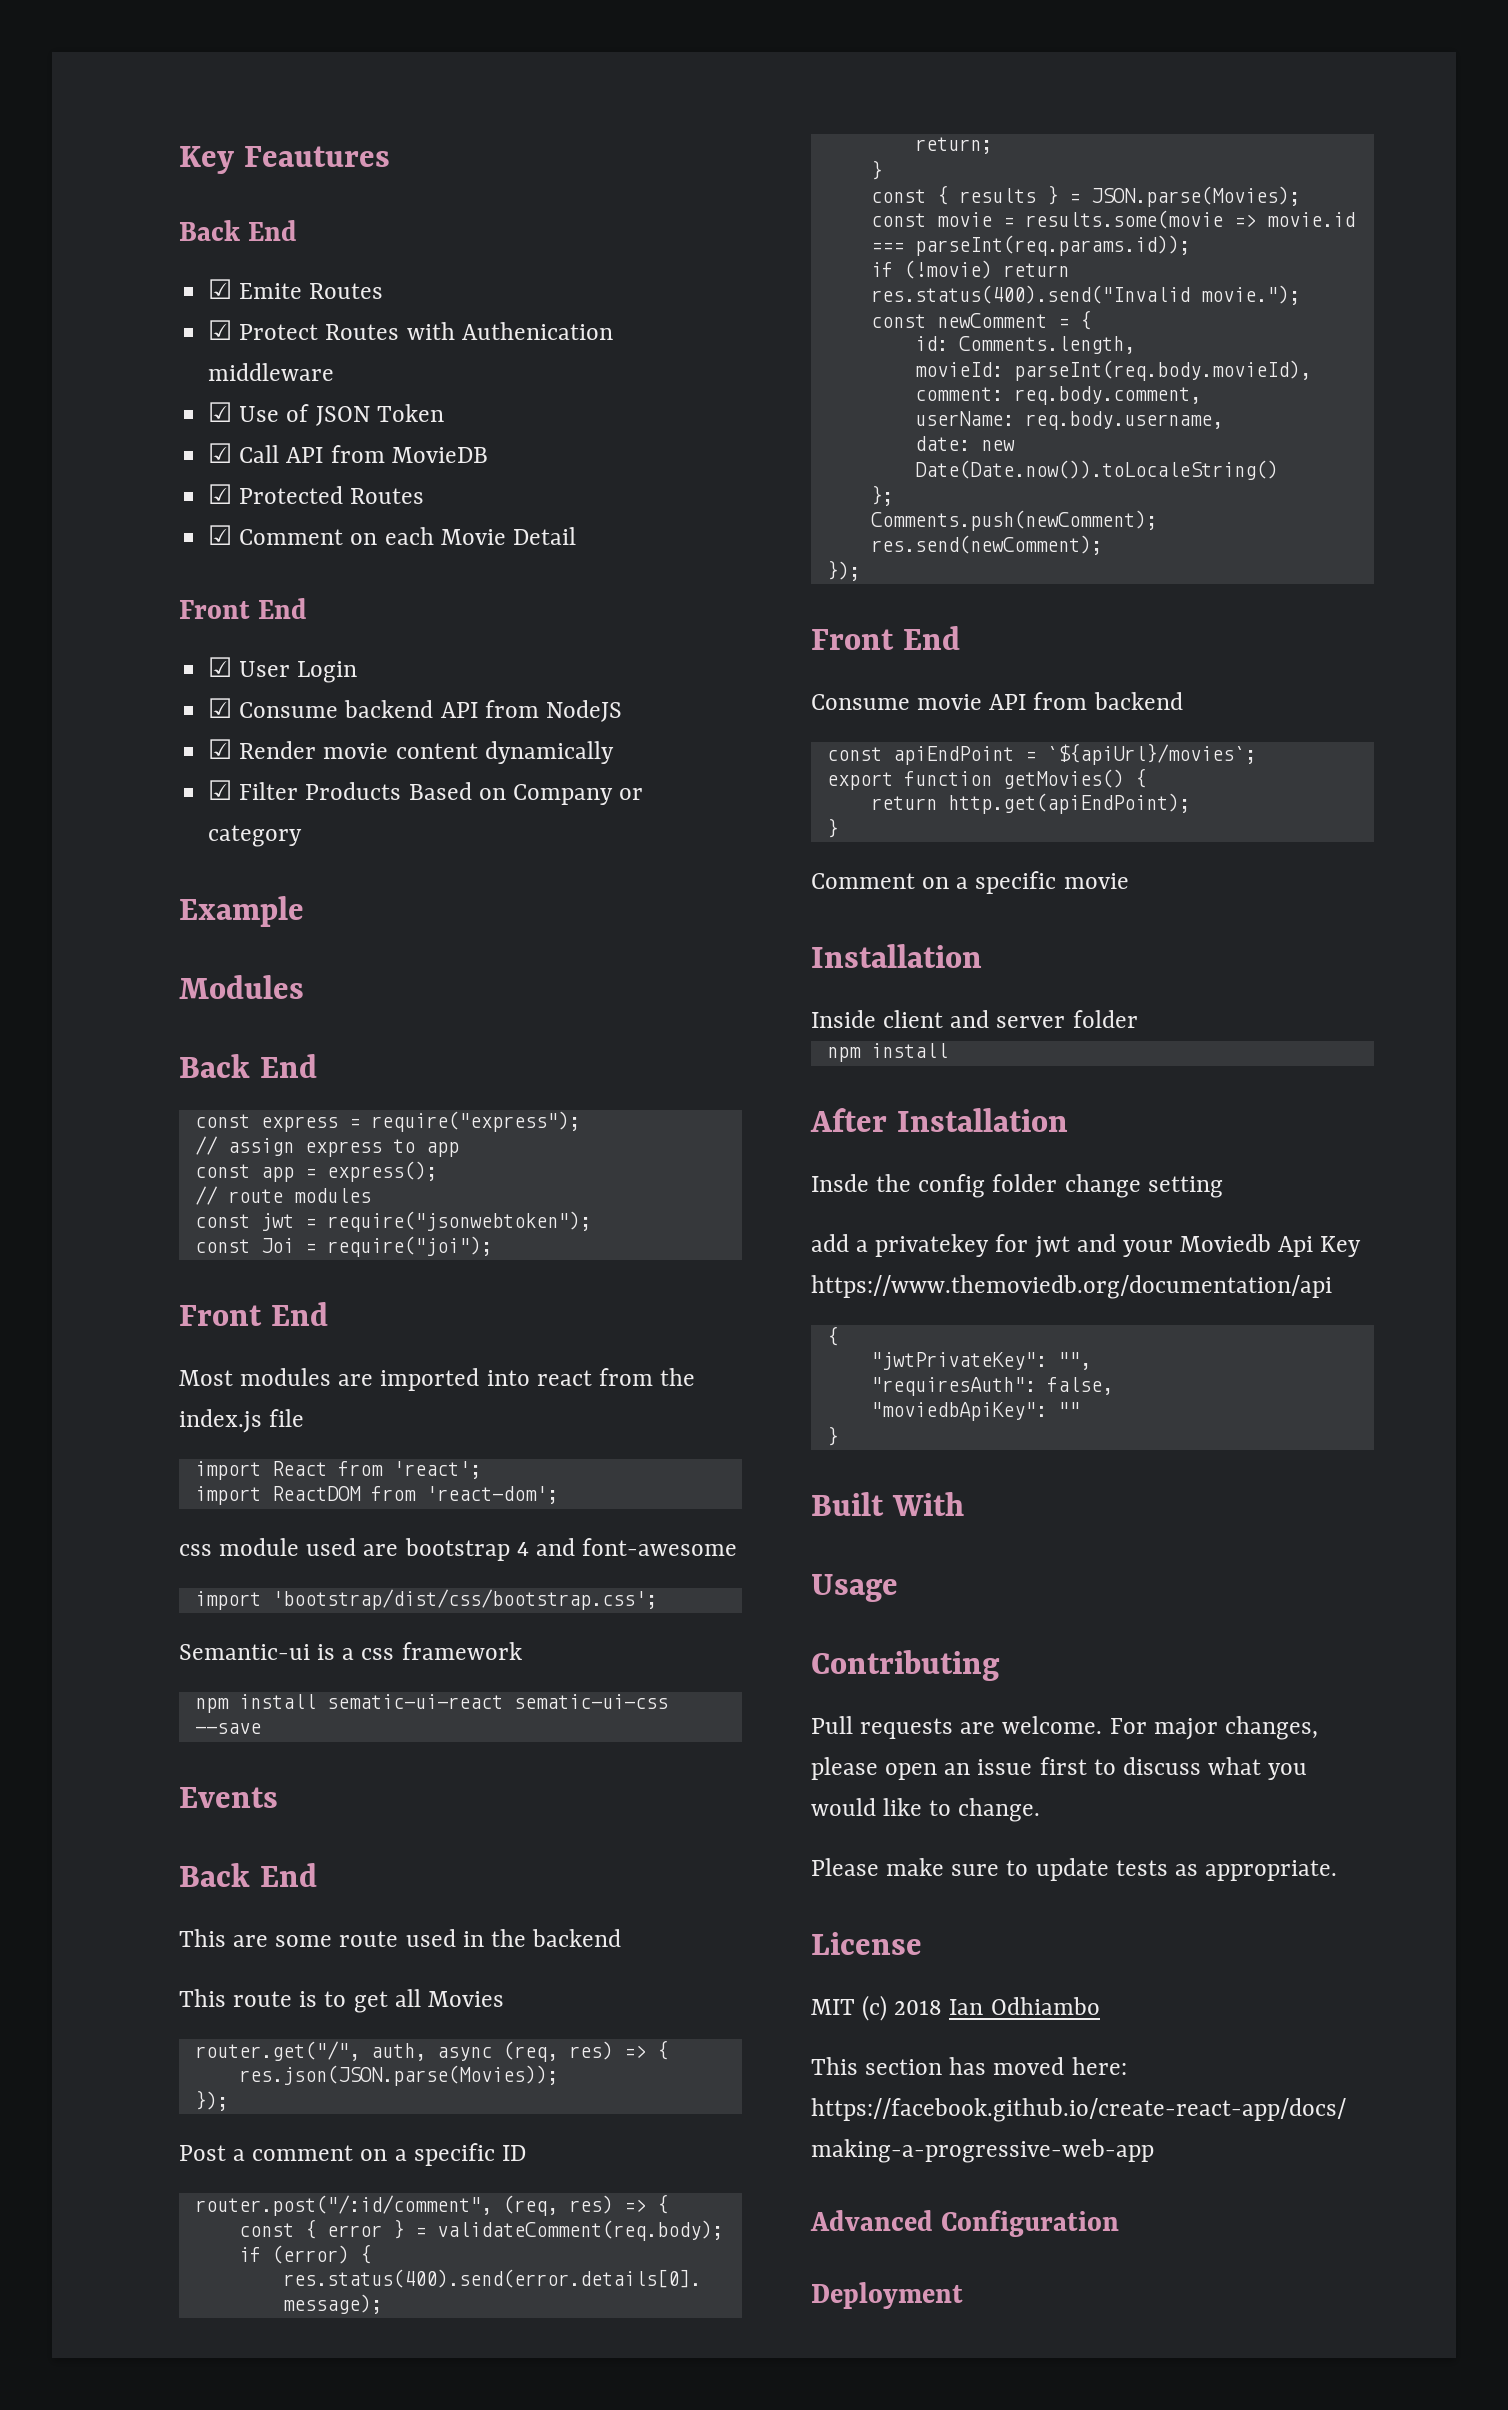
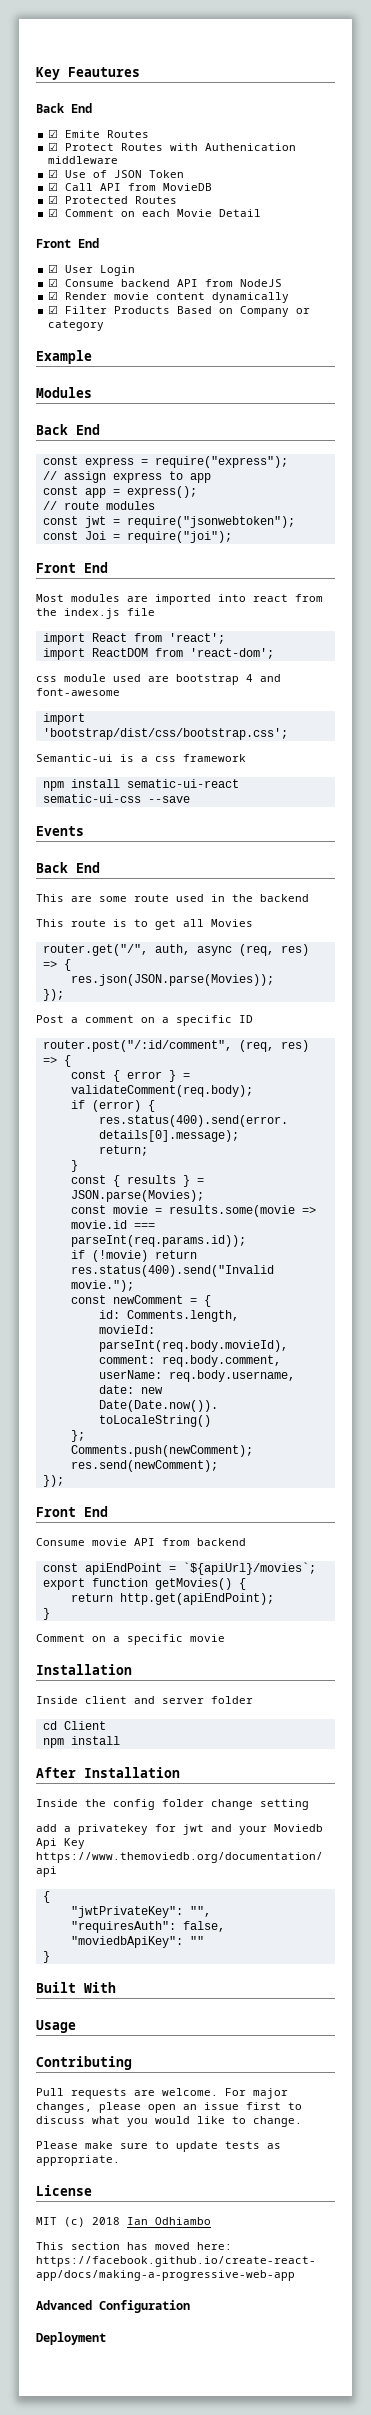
(1138, 1019) none -> [42,1721,106,1730] // cd Client
[811,1174,869,1192] Insde -> [36,1799,78,1807] Inside

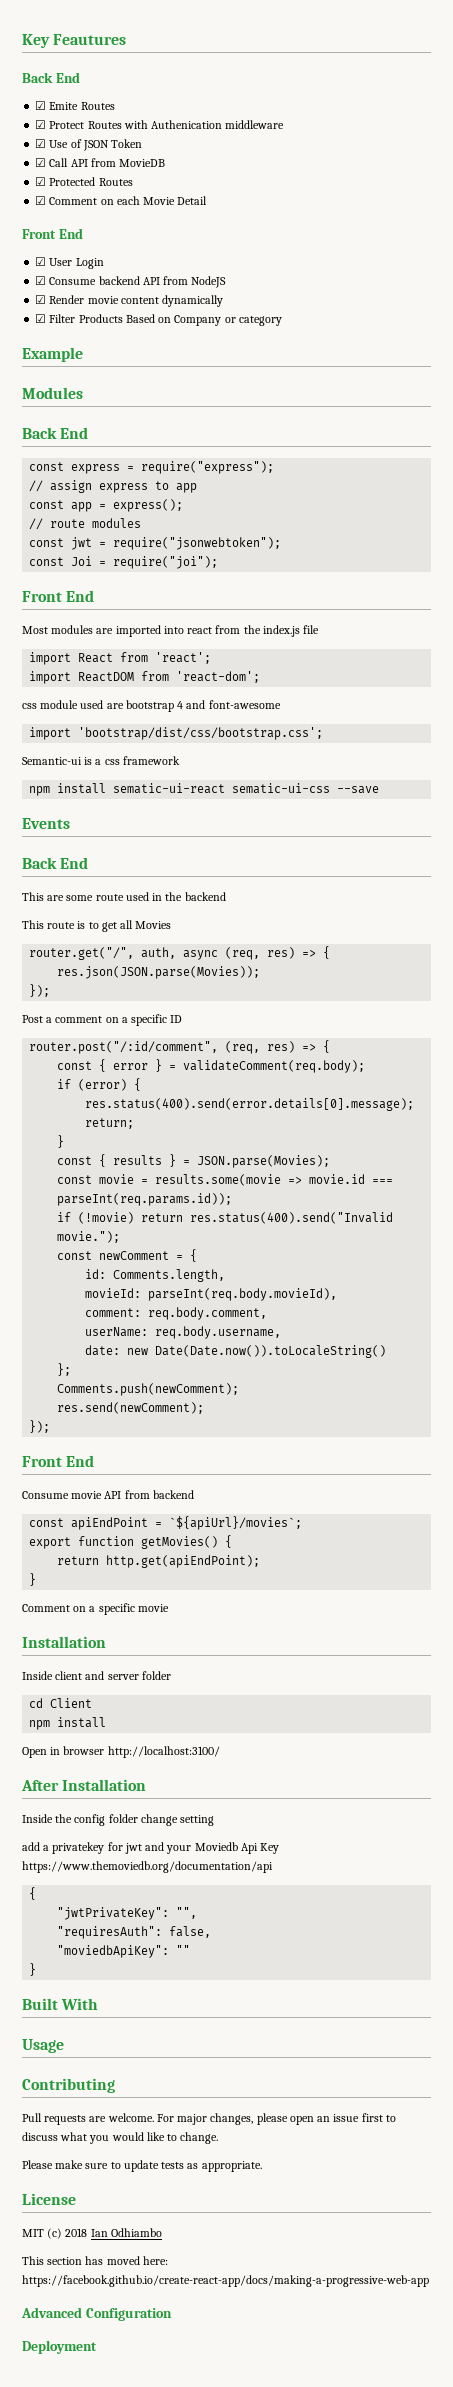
(120, 1740) none -> [22,1746,220,1758] // Open in browser http://localhost:3100/

